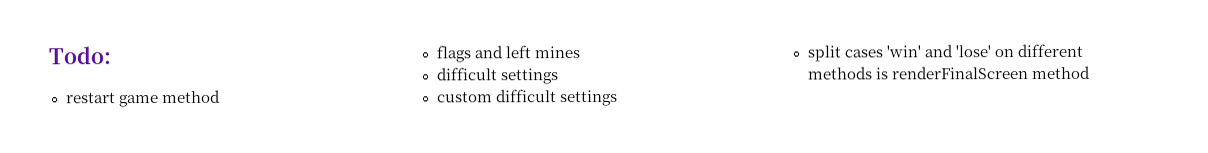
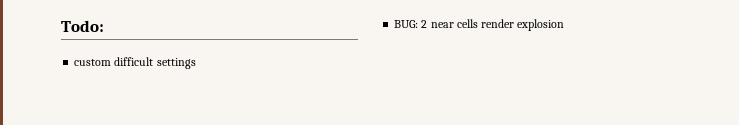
[65,89,221,108] [435,45,580,63] [435,67,559,85] [436,89,618,107] [806,43,1083,62] [806,65,1091,80] restart game method // flags and left mines // difficult settings // custom difficult settings // split cases 'win' and 'lose' on different methods is renderFinalScreen method -> [74,57,196,69] [394,19,565,31] custom difficult settings // BUG: 2 near cells render explosion

